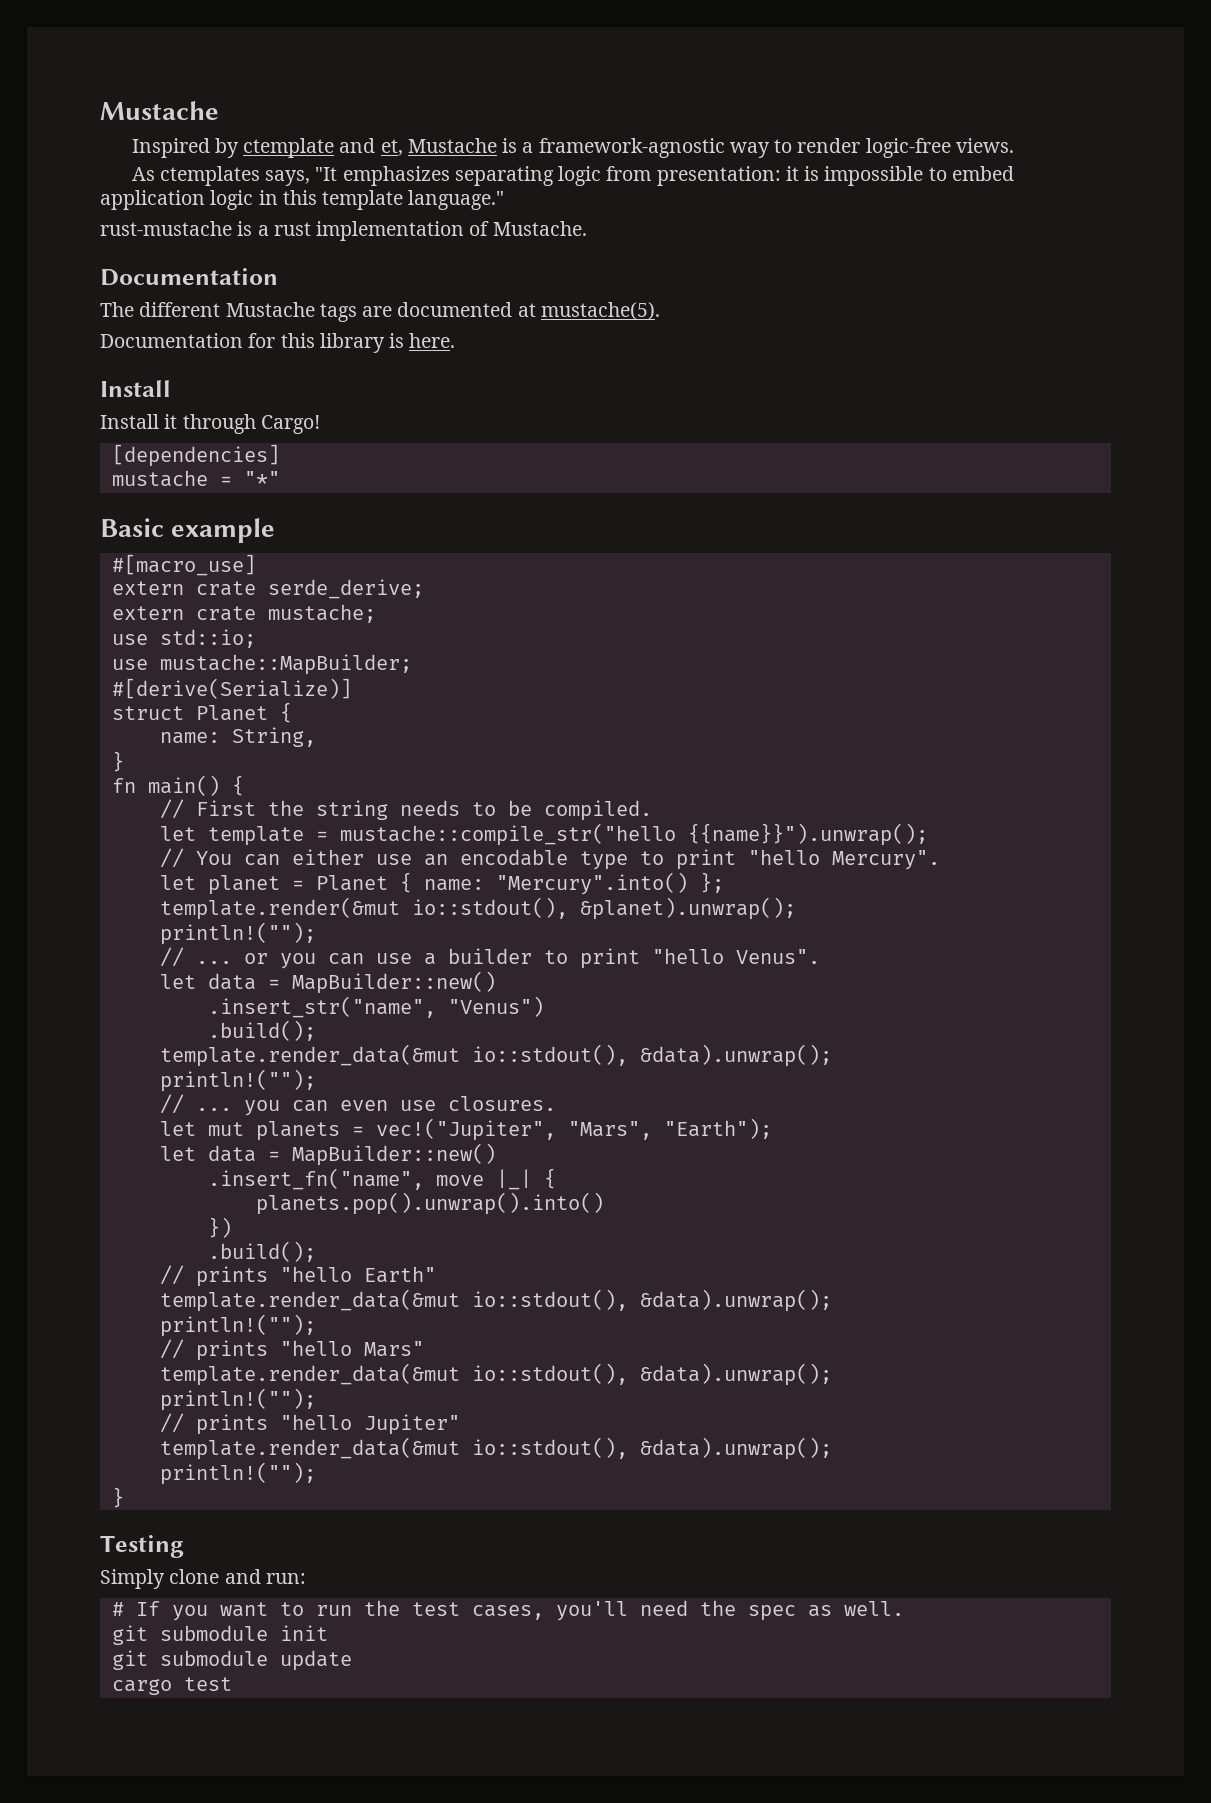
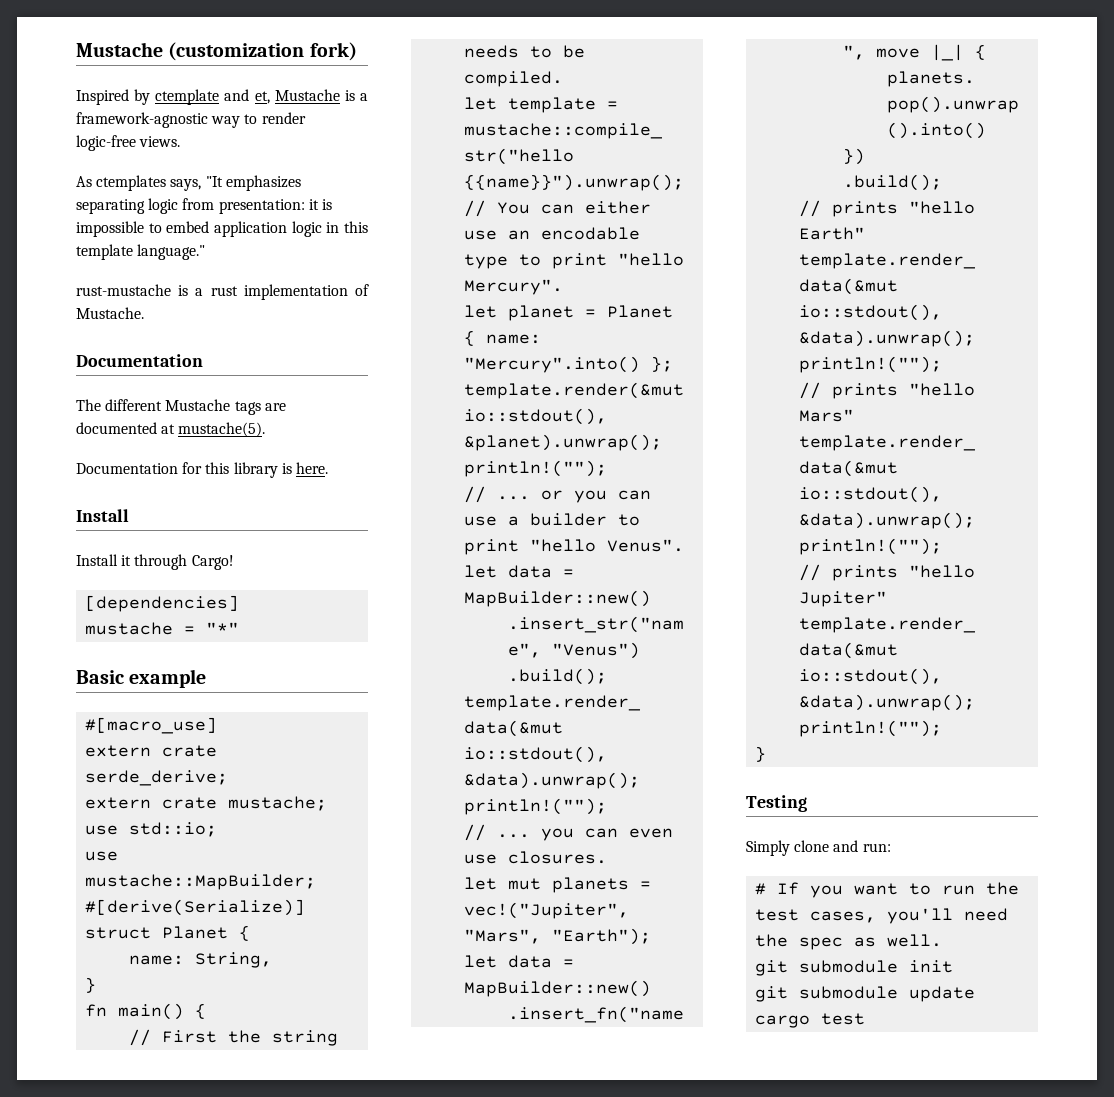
[100,101,219,120] Mustache -> [76,42,357,61] Mustache (customization fork)

